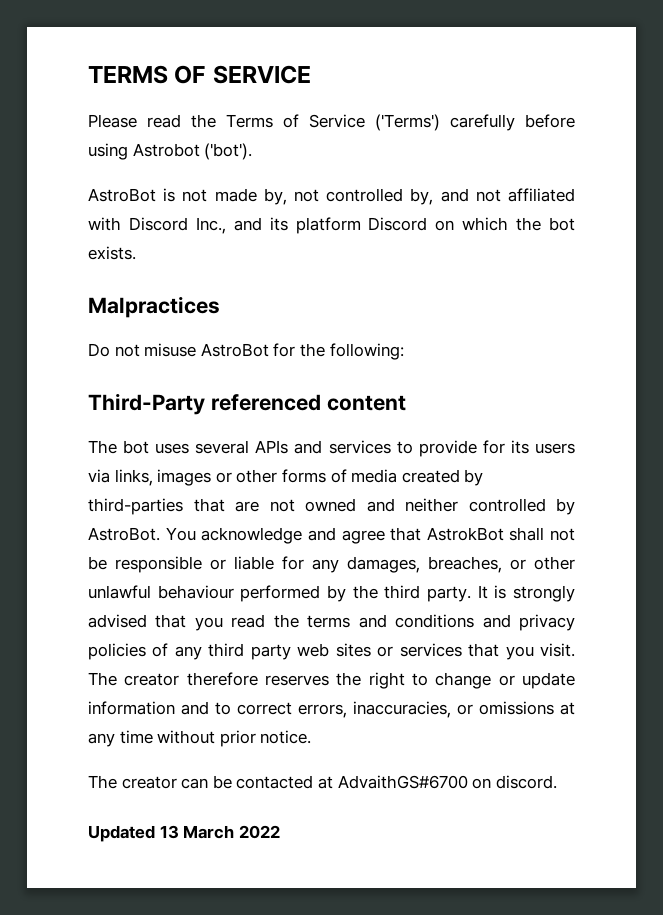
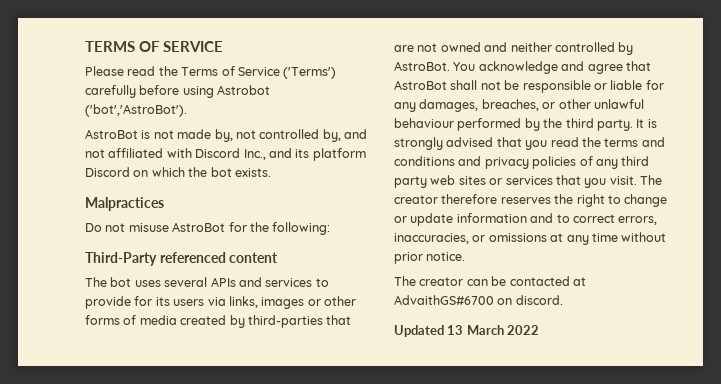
[204,143,253,160] ('bot'). -> [85,104,187,117] ('bot','AstroBot').
[426,527,504,541] AstrokBot -> [394,80,447,90] AstroBot

